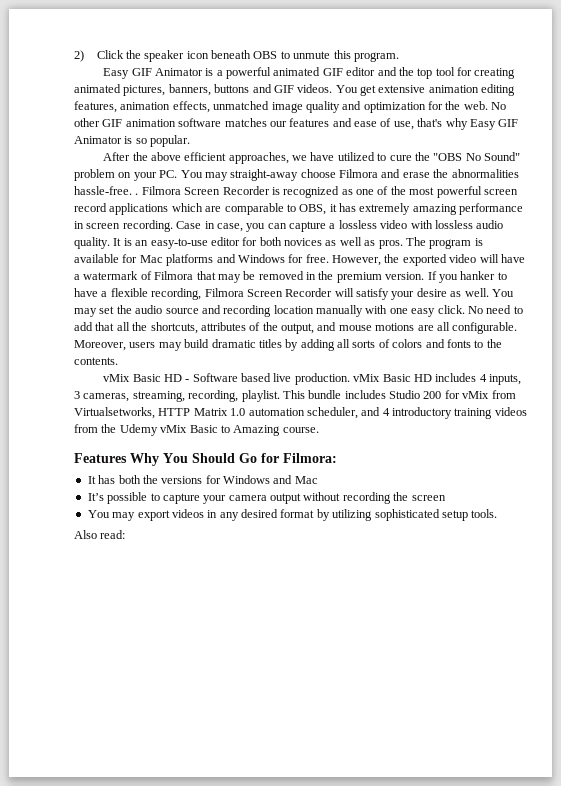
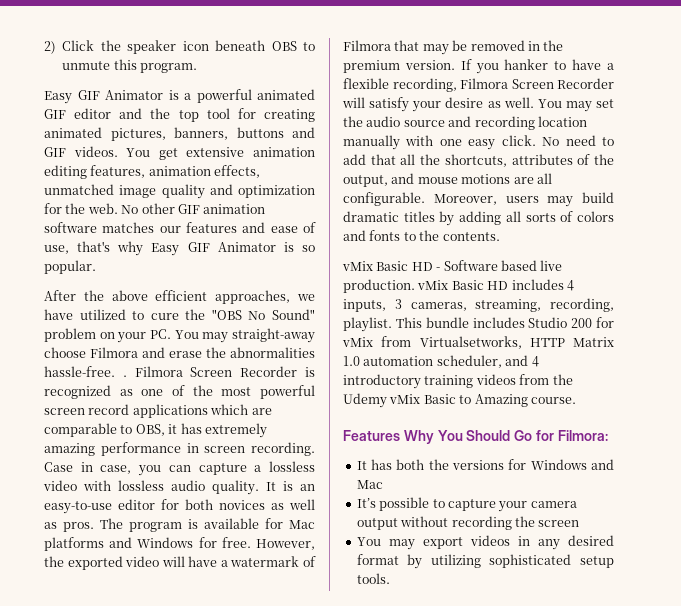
[74,530,126,539] // Also read: -> (390, 578) none

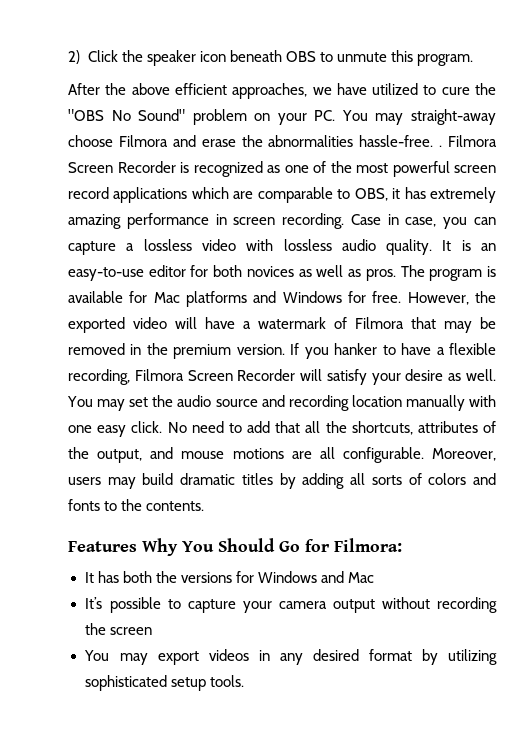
[44,89,315,104] [44,108,315,122] [44,127,315,141] [44,146,315,160] [44,165,261,179] [44,184,315,199] [44,203,266,214] [44,222,317,233] [44,241,315,256] [44,260,96,274] // Easy GIF Animator is a powerful animated GIF editor and the top tool for creating animated pictures, banners, buttons and GIF videos. You get extensive animation editing features, animation effects, unmatched image quality and optimization for the web. No other GIF animation software matches our features and ease of use, that's why Easy GIF Animator is so popular. -> (473, 60) none
[342,260,563,271] [343,279,574,293] [343,298,614,312] [343,317,614,332] [342,336,614,349] [343,355,539,368] [343,374,573,389] [343,393,576,408] // vMix Basic HD - Software based live production. vMix Basic HD includes 4 inputs, 3 cameras, streaming, recording, playlist. This bundle includes Studio 200 for vMix from Virtualsetworks, HTTP Matrix 1.0 automation scheduler, and 4 introductory training videos from the Udemy vMix Basic to Amazing course. -> (205, 506) none

